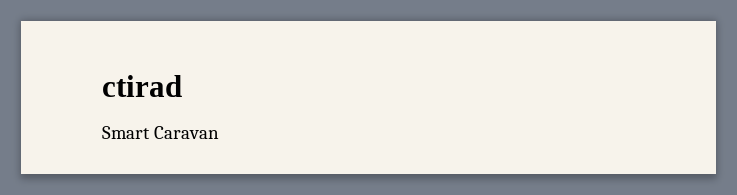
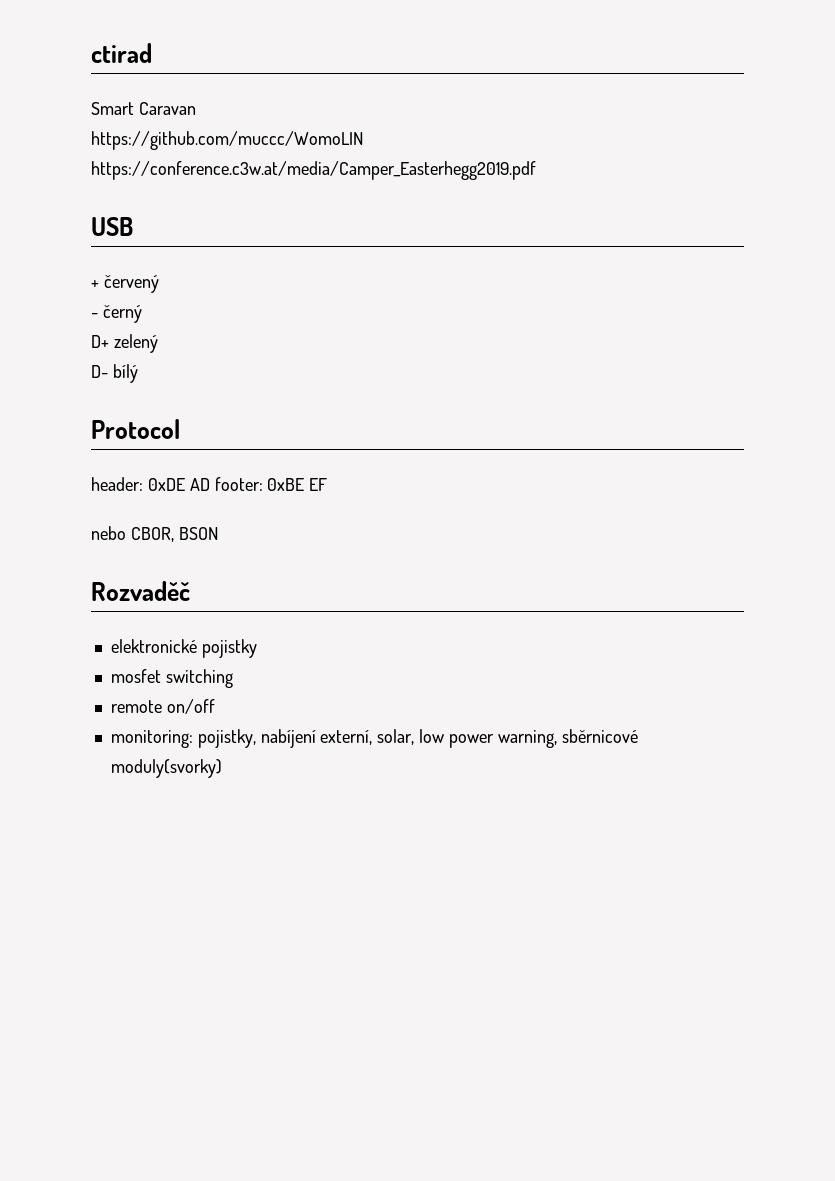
(220, 132) none -> [91,131,363,150] [91,161,536,180] [91,217,133,236] [91,275,159,293] [91,305,142,323] [91,334,158,353] [91,364,138,383] [91,419,180,439] [91,477,328,491] [91,526,218,542] [91,581,190,601] [110,639,257,658] [110,669,233,688] [110,699,215,714] [110,729,638,748] [110,759,222,778] // https://github.com/muccc/WomoLIN https://conference.c3w.at/media/Camper_Easterhegg2019.pdf // USB // + červený // - černý // D+ zelený // D- bílý // Protocol // header: 0xDE AD footer: 0xBE EF // nebo CBOR, BSON // Rozvaděč // elektronické pojistky // mosfet switching // remote on/off // monitoring: pojistky, nabíjení externí, solar, low power warning, sběrnicové moduly(svorky)

